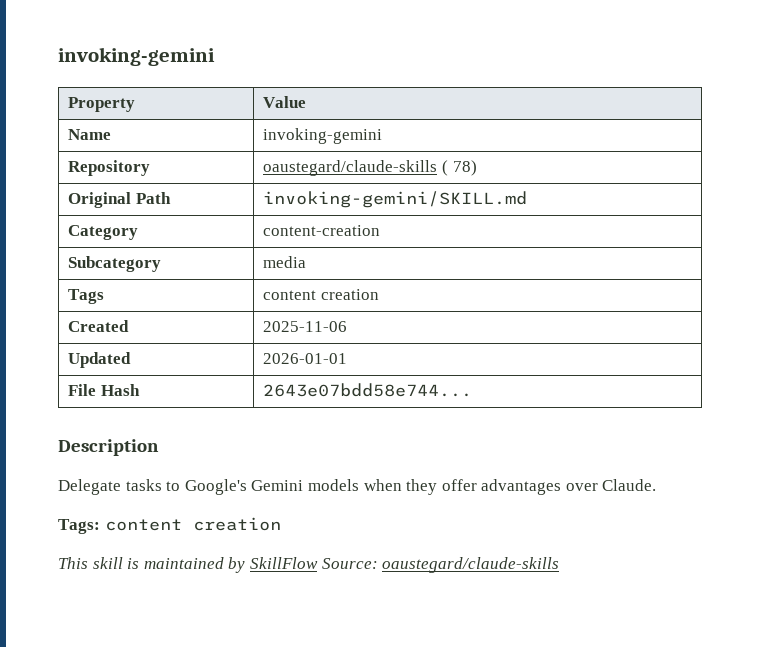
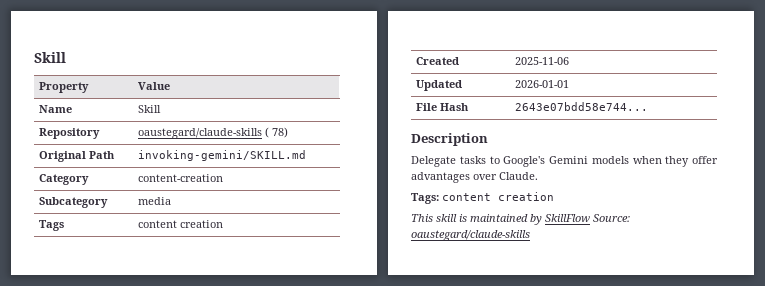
[58,47,215,66] invoking-gemini -> [34,52,66,63] Skill
[263,128,383,144] invoking-gemini -> [138,105,162,113] Skill

